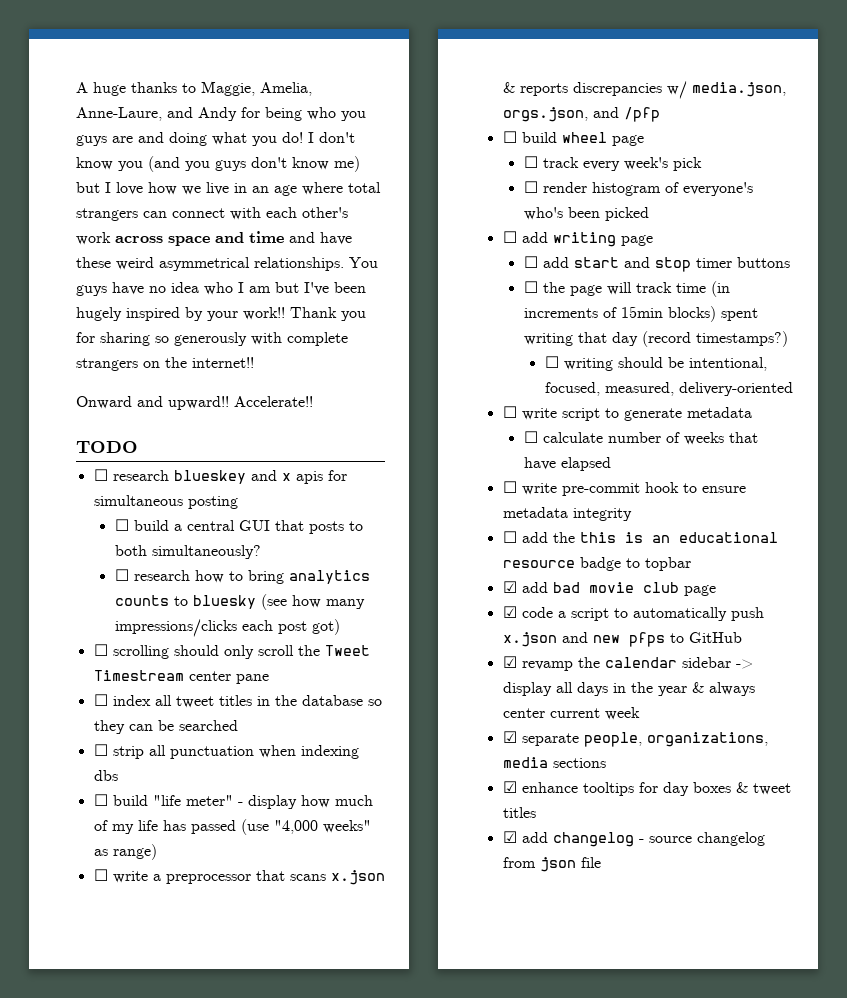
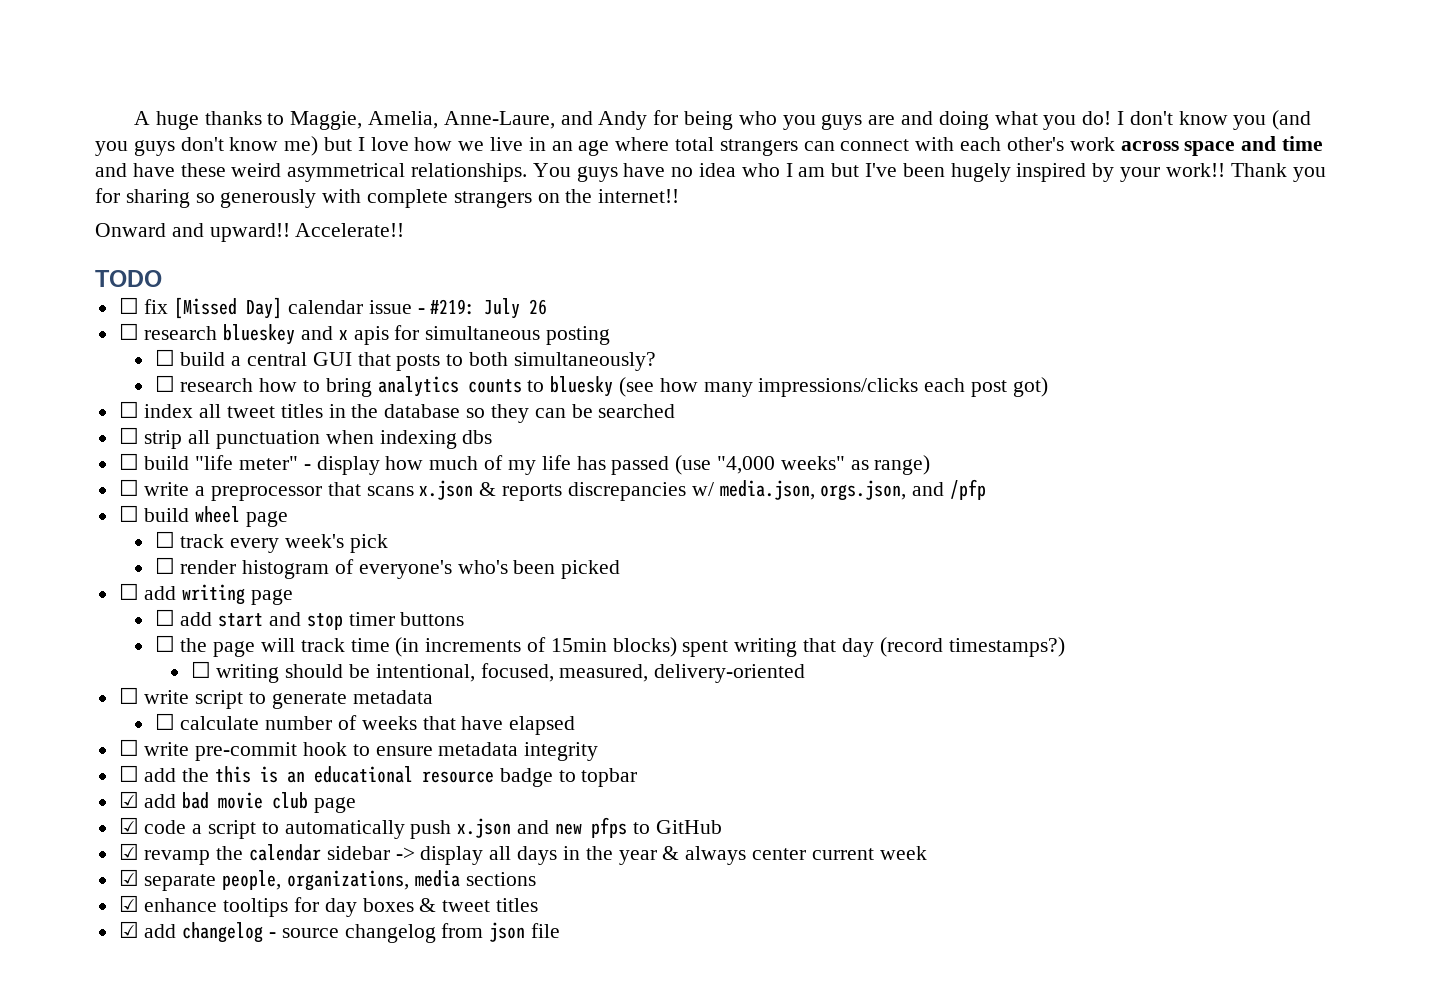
(138, 447) none -> [118,297,548,319] // ☐ fix [Missed Day] calendar issue - #219: July 26
[93,644,370,659] [93,670,269,684] // ☐ scrolling should only scroll the Tweet Timestream center pane -> (1048, 387) none

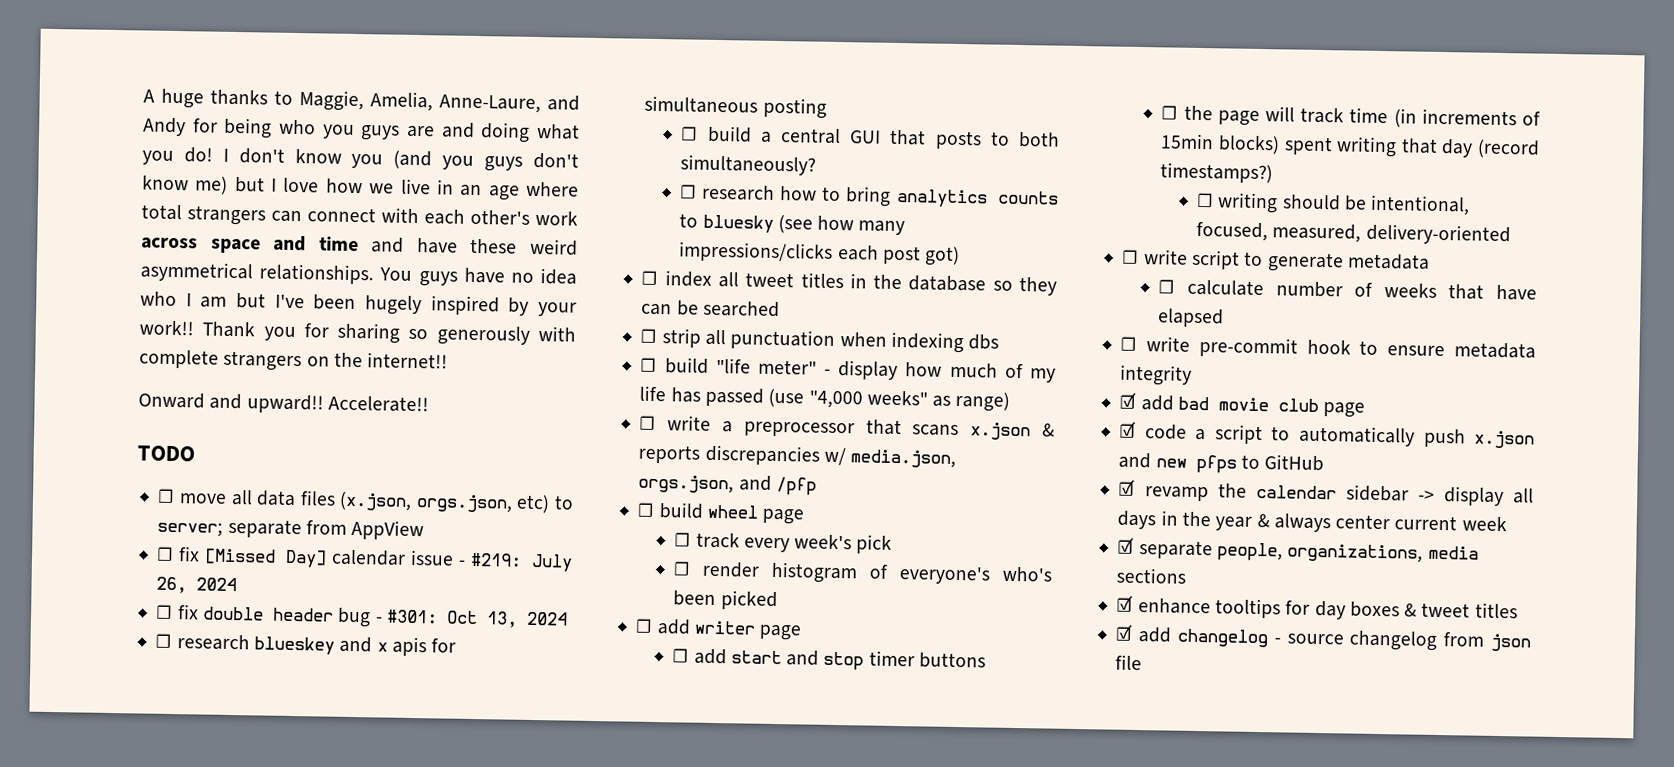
(162, 278) none -> [157,488,574,514] [157,518,425,541] // ☐ move all data files (x.json, orgs.json, etc) to server; separate from AppView
[529,299,548,315] 26 -> [156,576,238,594] [156,604,568,628] 26, 2024 // ☐ fix double header bug - #301: Oct 13, 2024
[182,584,246,605] writing -> [693,620,756,635] writer
[118,765,638,787] // ☐ add the this is an educational resource badge to topbar -> (1193, 375) none

